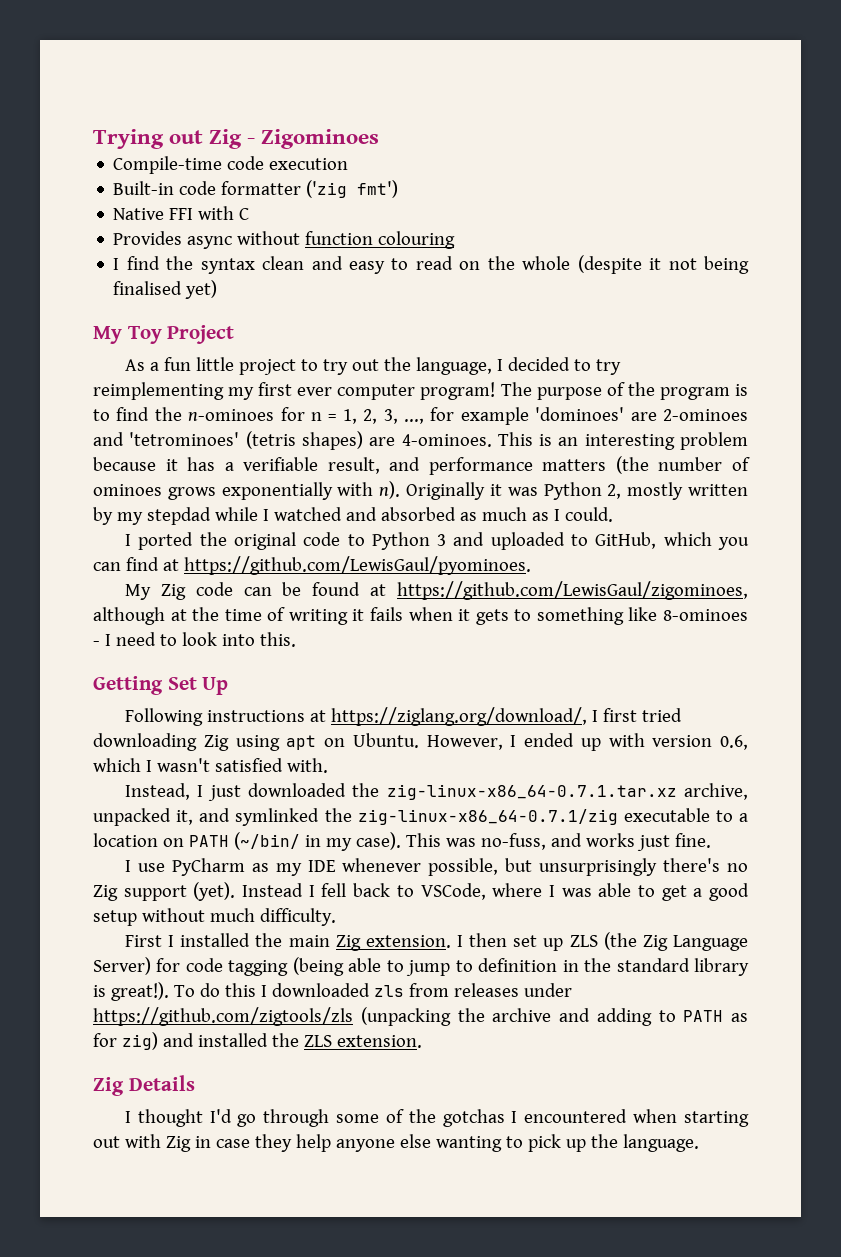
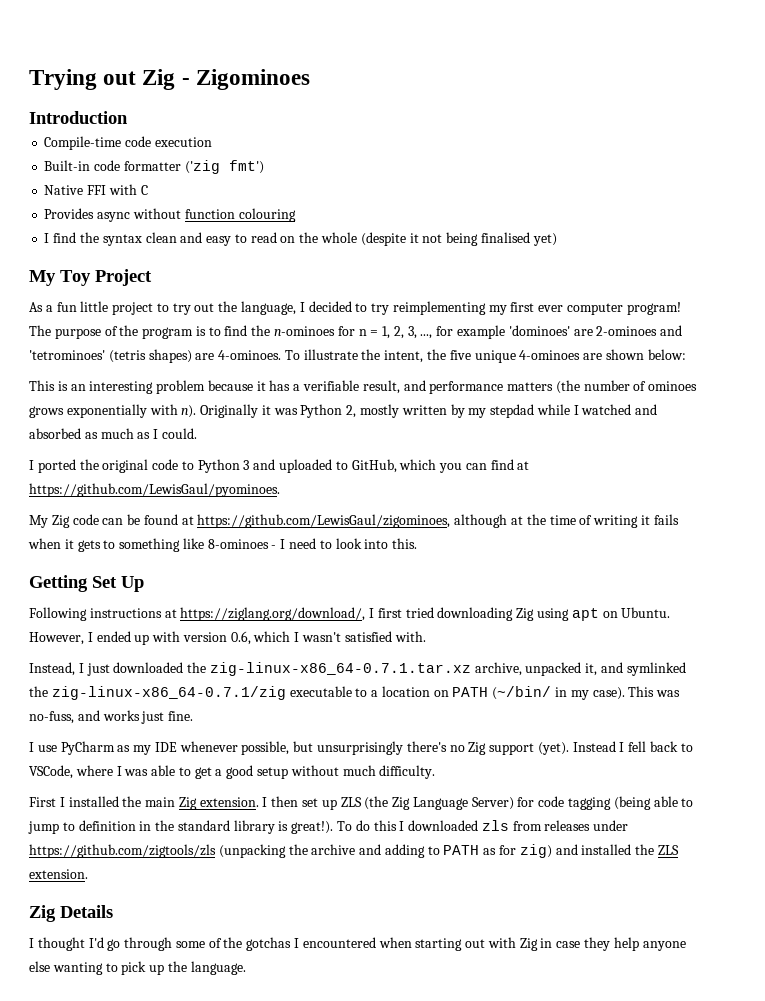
(380, 139) none -> [29,111,128,124] // Introduction
(492, 440) none -> [284,349,686,363] To illustrate the intent, the five unique 4-ominoes are shown below: //

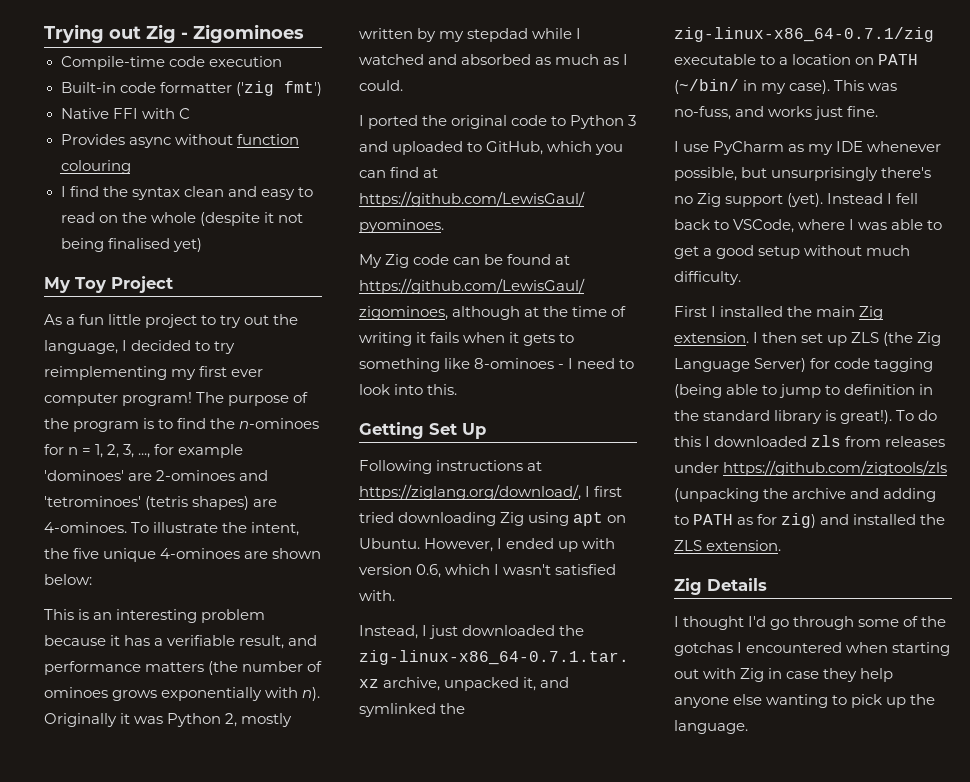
[29,111,128,124] // Introduction -> (304, 33) none

